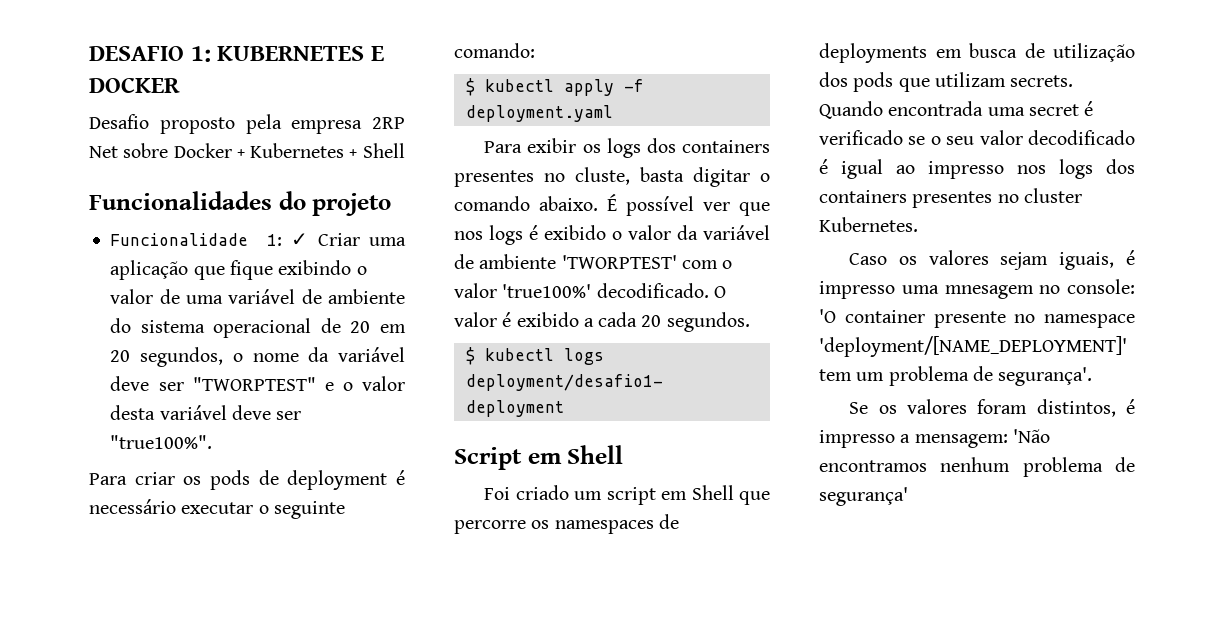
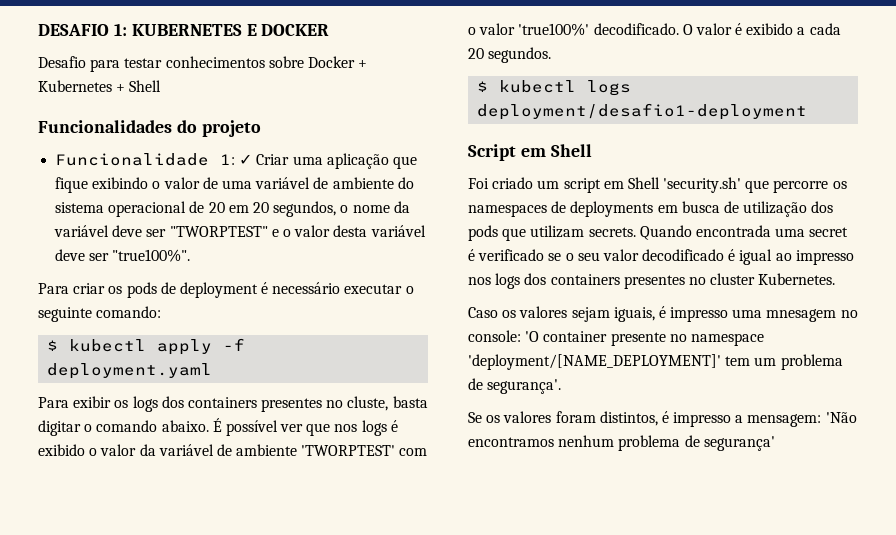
[159,114,405,134] [89,146,118,158] proposto pela empresa 2RP Net -> [90,56,265,72] para testar conhecimentos
(734, 492) none -> [663,177,742,193] 'security.sh'

